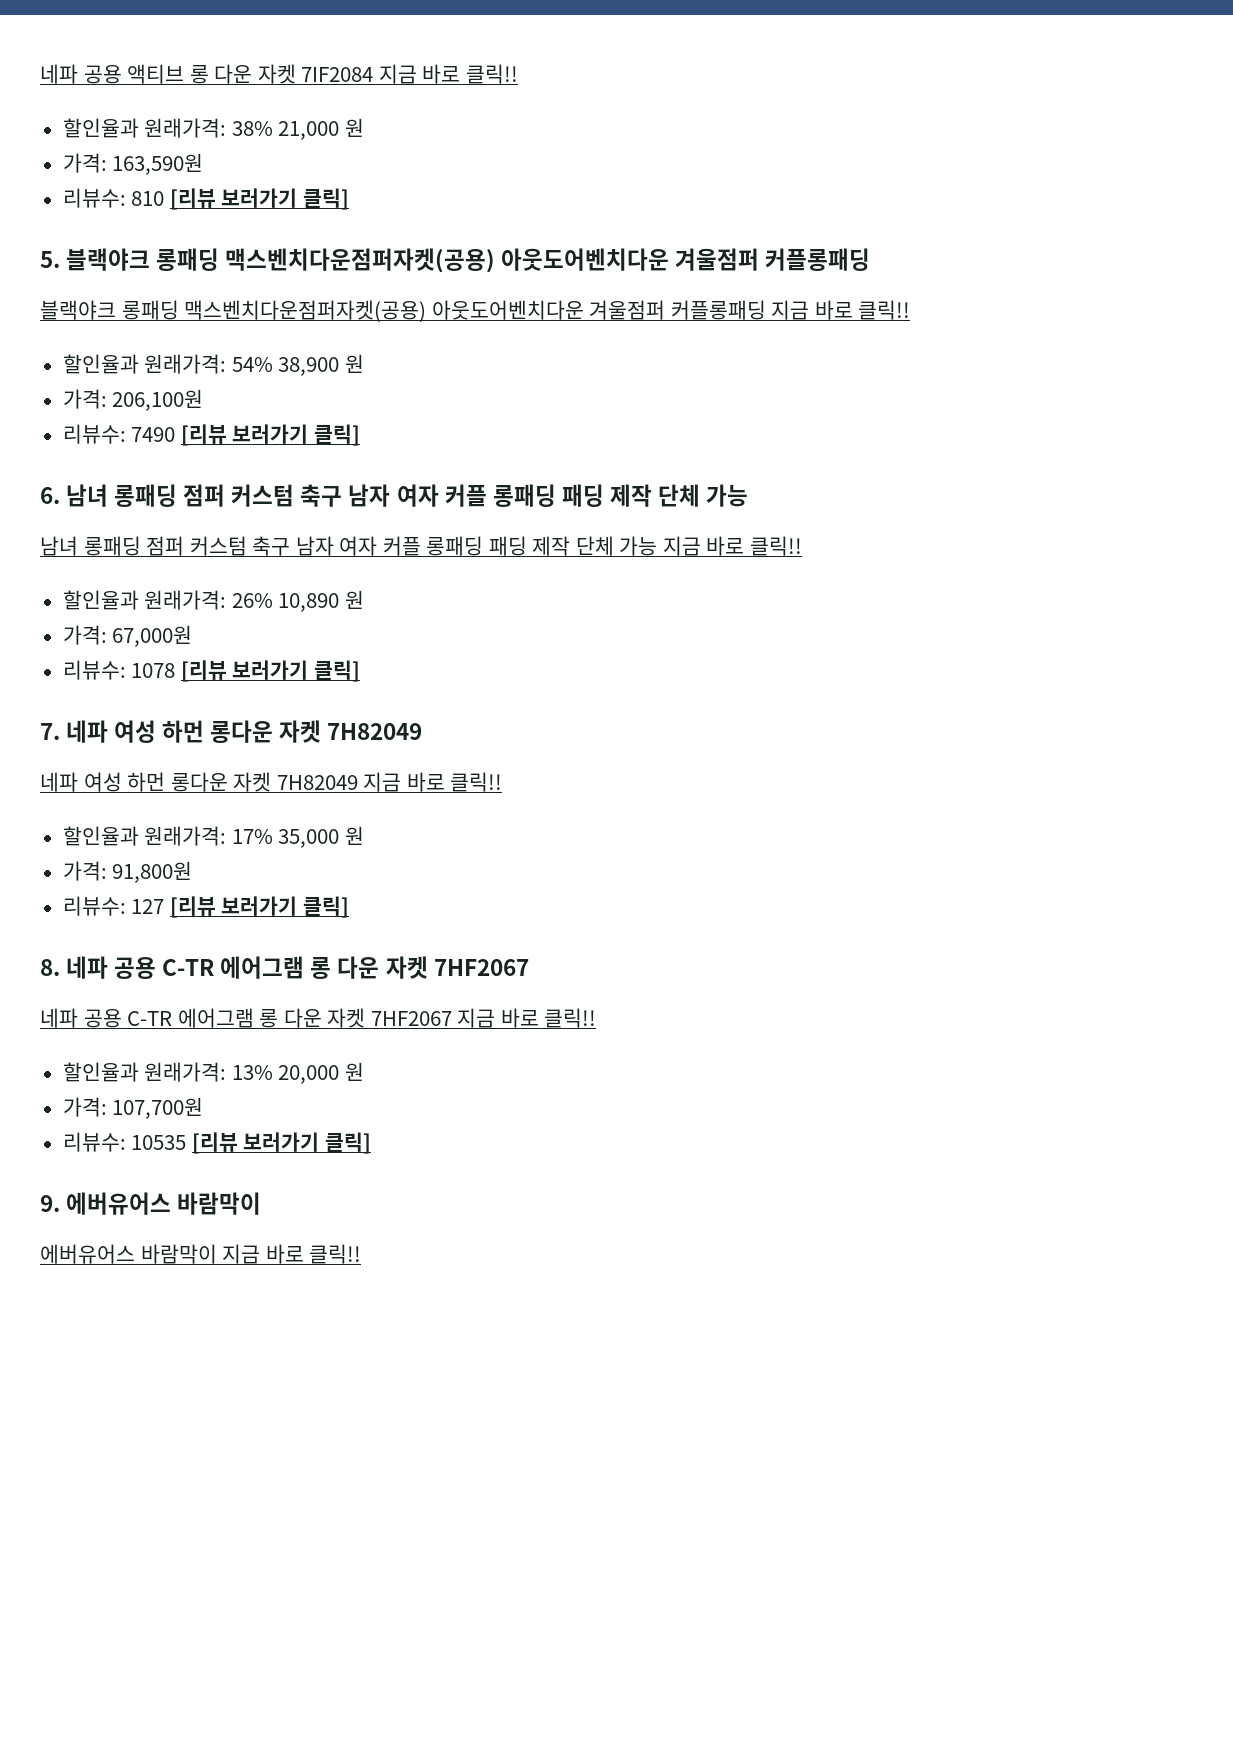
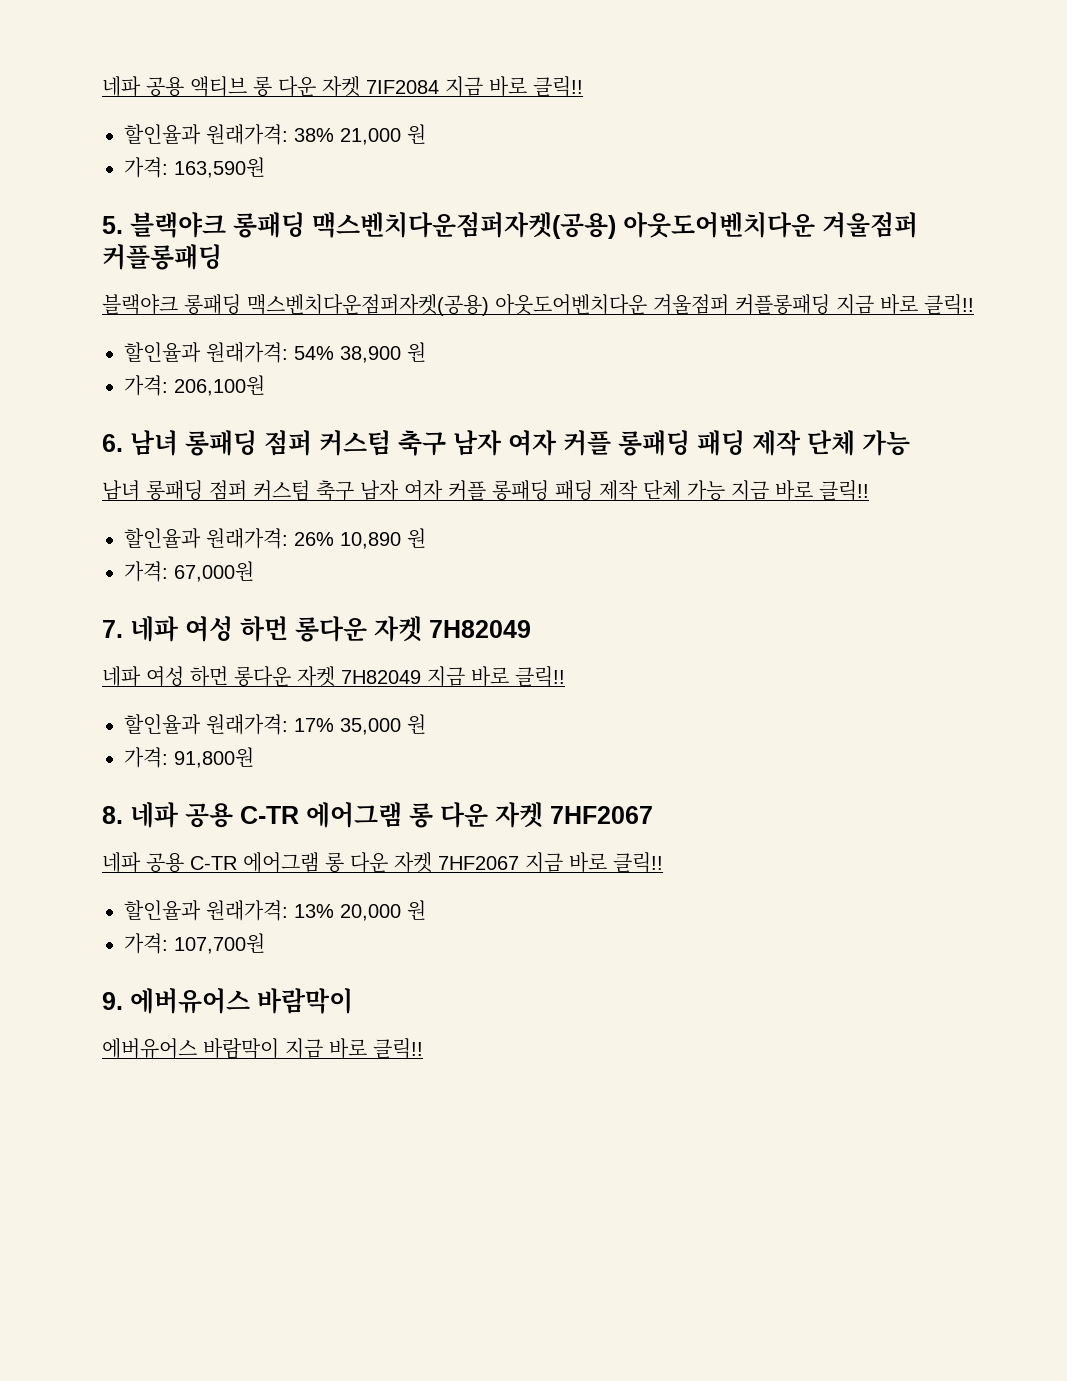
[62,188,349,210] // 리뷰수: 810 [리뷰 보러가기 클릭] -> (265, 167) none
[62,424,360,446] // 리뷰수: 7490 [리뷰 보러가기 클릭] -> (265, 385) none
[62,660,360,682] // 리뷰수: 1078 [리뷰 보러가기 클릭] -> (254, 571) none
[62,896,349,918] // 리뷰수: 127 [리뷰 보러가기 클릭] -> (254, 757) none
[62,1132,371,1154] // 리뷰수: 10535 [리뷰 보러가기 클릭] -> (265, 943) none

